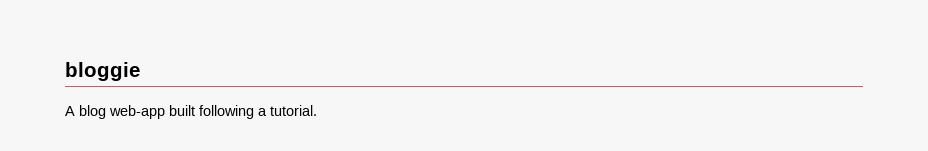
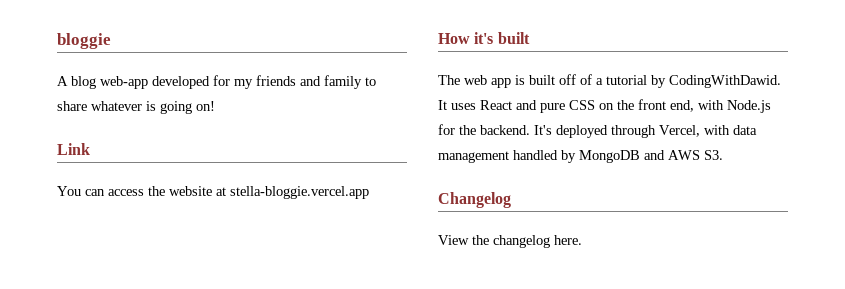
[169,105,317,119] built following a tutorial. -> [152,75,376,89] [57,101,215,114] [57,143,90,155] [57,186,369,199] [438,32,530,44] [438,74,781,88] [438,99,771,113] [438,124,757,138] [438,150,723,163] [438,192,511,208] [438,235,582,248] developed for my friends and family to share whatever is going on! // Link // You can access the website at stella-bloggie.vercel.app // How it's built // The web app is built off of a tutorial by CodingWithDawid. It uses React and pure CSS on the front end, with Node.js for the backend. It's deployed through Vercel, with data management handled by MongoDB and AWS S3. // Changelog // View the changelog here.

